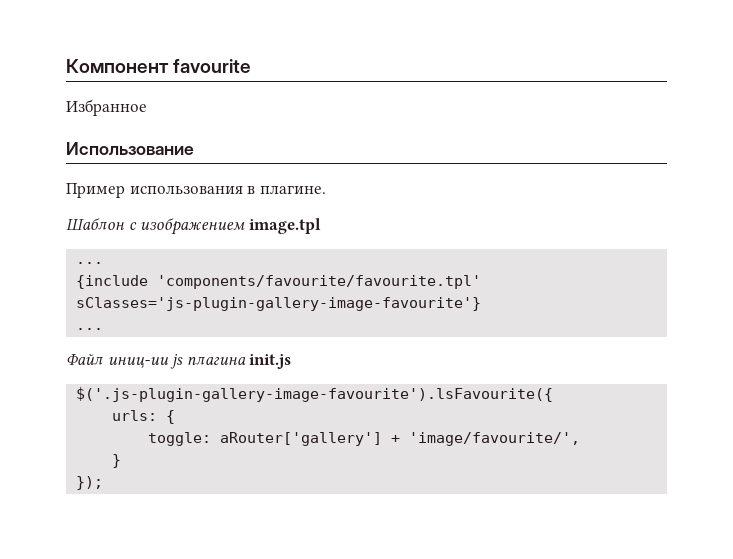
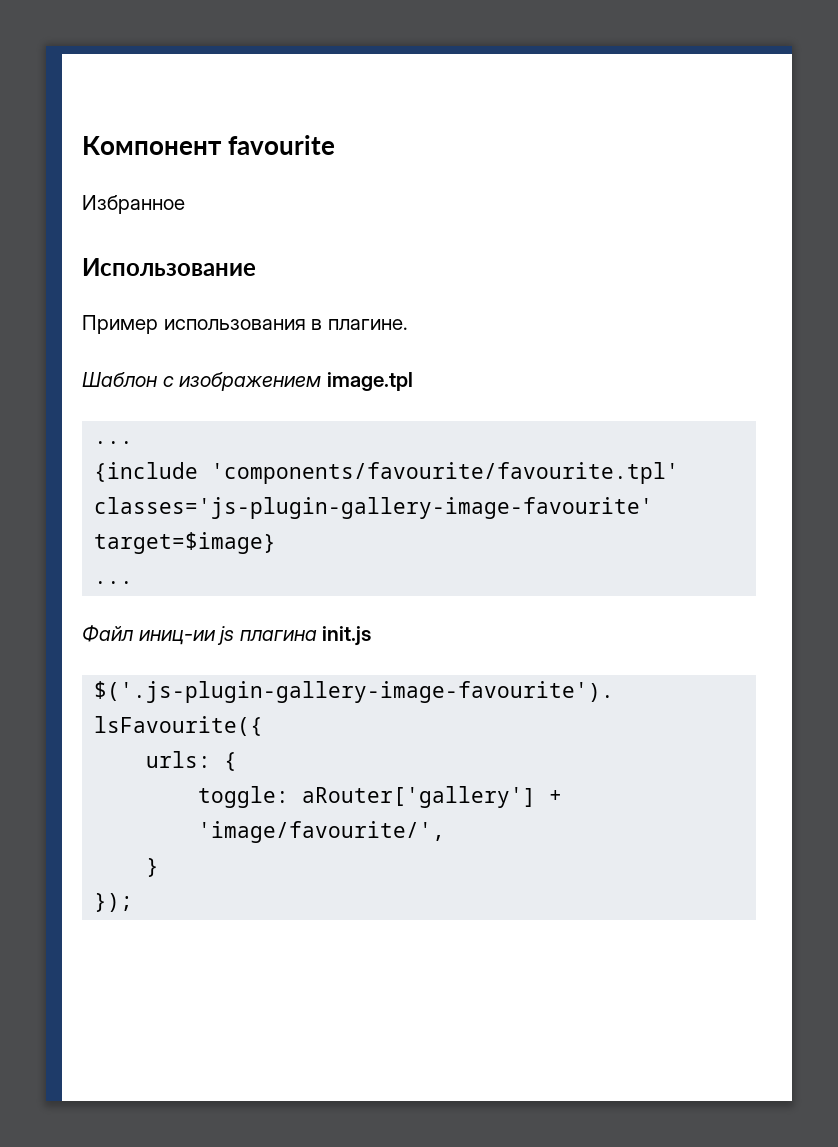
[76,297,482,311] sClasses='js-plugin-gallery-image-favourite'} -> [94,497,654,519] [94,532,277,554] classes='js-plugin-gallery-image-favourite' target=$image}

